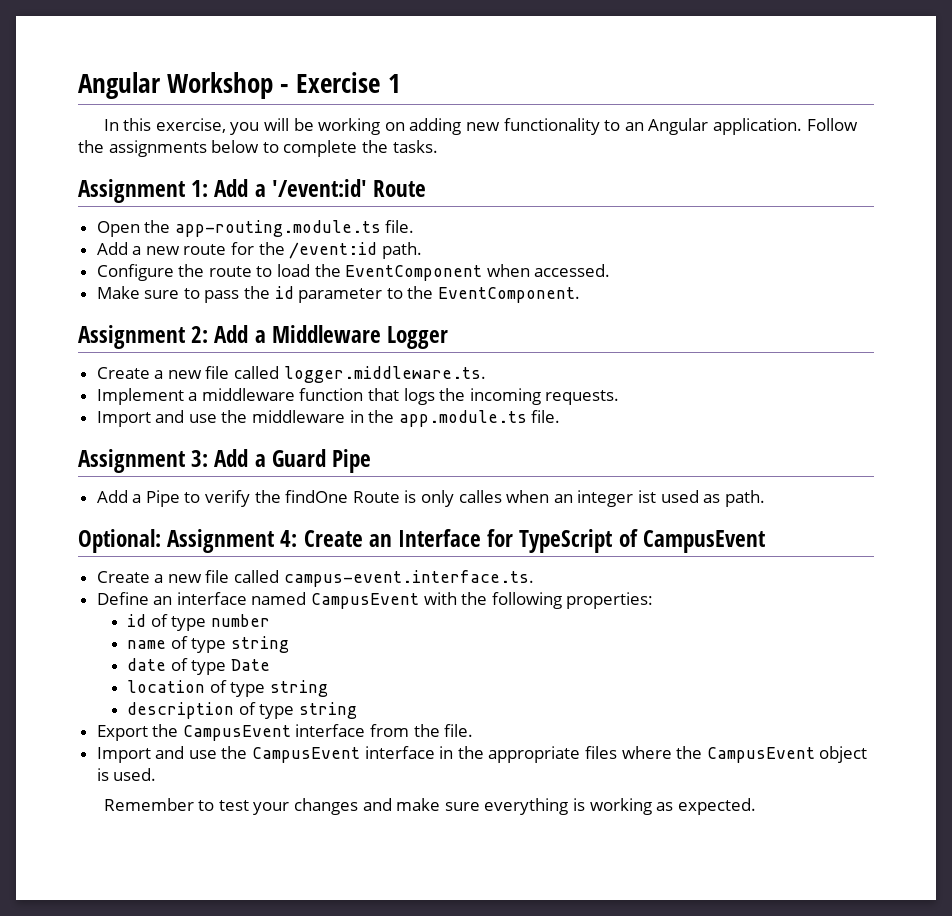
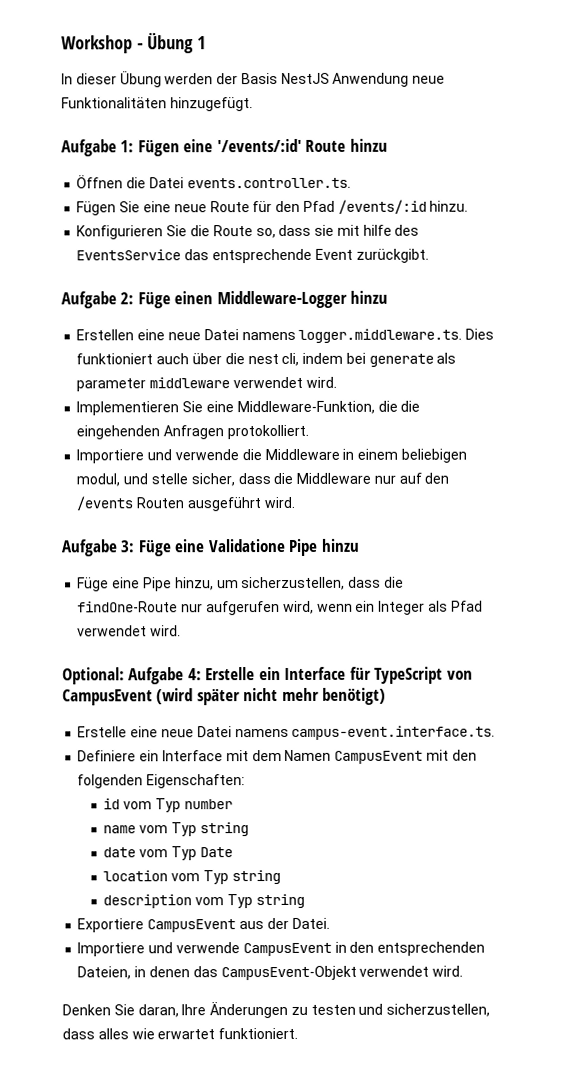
[78,72,161,99] Angular -> (61, 44) none
[296,72,381,93] Exercise -> [147,32,195,54] Übung
[123,118,858,135] [78,140,438,157] [78,179,427,203] [96,220,415,237] [96,242,422,259] [96,264,611,281] [96,286,581,303] [78,325,449,349] [96,366,486,383] [96,388,620,405] [96,410,561,427] [78,449,372,473] [96,490,765,507] [78,529,765,553] [96,570,534,587] [96,592,654,609] [127,614,207,631] this exercise, you will be working on adding new functionality to an Angular application. Follow the assignments below to complete the tasks. // Assignment 1: Add a '/event:id' Route // Open the app-routing.module.ts file. // Add a new route for the /event:id path. // Configure the route to load the EventComponent when accessed. // Make sure to pass the id parameter to the EventComponent. // Assignment 2: Add a Middleware Logger // Create a new file called logger.middleware.ts. // Implement a middleware function that logs the incoming requests. // Import and use the middleware in the app.module.ts file. // Assignment 3: Add a Guard Pipe // Add a Pipe to verify the findOne Route is only calles when an integer ist used as path. // Optional: Assignment 4: Create an Interface for TypeScript of CampusEvent // Create a new file called campus-event.interface.ts. // Define an interface named CampusEvent with the following properties: // id of type -> [75,70,446,88] [61,97,253,112] [61,138,388,157] [76,174,351,189] [76,199,469,216] [76,224,420,240] [76,248,429,264] [61,290,389,309] [76,328,495,343] [76,352,457,367] [76,376,337,392] [76,400,421,416] [76,424,309,440] [76,448,467,464] [76,472,450,487] [76,496,295,512] [62,538,360,557] [77,576,404,592] [77,600,483,616] [77,625,182,637] [62,666,473,685] [62,687,387,706] [77,725,496,740] [77,749,477,764] [77,774,246,789] [103,798,181,813] dieser Übung werden der Basis NestJS Anwendung neue Funktionalitäten hinzugefügt. // Aufgabe 1: Fügen eine '/events/:id' Route hinzu // Öffnen die Datei events.controller.ts. // Fügen Sie eine neue Route für den Pfad /events/:id hinzu. // Konfigurieren Sie die Route so, dass sie mit hilfe des EventsService das entsprechende Event zurückgibt. // Aufgabe 2: Füge einen Middleware-Logger hinzu // Erstellen eine neue Datei namens logger.middleware.ts. Dies funktioniert auch über die nest cli, indem bei generate als parameter middleware verwendet wird. // Implementieren Sie eine Middleware-Funktion, die die eingehenden Anfragen protokolliert. // Importiere und verwende die Middleware in einem beliebigen modul, und stelle sicher, dass die Middleware nur auf den /events Routen ausgeführt wird. // Aufgabe 3: Füge eine Validatione Pipe hinzu // Füge eine Pipe hinzu, um sicherzustellen, dass die findOne-Route nur aufgerufen wird, wenn ein Integer als Pfad verwendet wird. // Optional: Aufgabe 4: Erstelle ein Interface für TypeScript von CampusEvent (wird später nicht mehr benötigt) // Erstelle eine neue Datei namens campus-event.interface.ts. // Definiere ein Interface mit dem Namen CampusEvent mit den folgenden Eigenschaften: // id vom Typ
[170,636,227,653] of type -> [139,822,197,837] vom Typ
[170,658,227,675] of type -> [139,846,197,861] vom Typ
[209,680,266,697] of type -> [171,870,229,885] vom Typ
[238,702,357,719] [96,724,474,741] [96,746,868,763] [96,768,157,781] [103,798,756,815] of type string // Export the CampusEvent interface from the file. // Import and use the CampusEvent interface in the appropriate files where the CampusEvent object is used. // Remember to test your changes and make sure everything is working as expected. -> [195,893,305,909] [77,917,330,933] [77,941,486,957] [77,965,464,981] [62,1000,491,1019] [62,1027,299,1040] vom Typ string // Exportiere CampusEvent aus der Datei. // Importiere und verwende CampusEvent in den entsprechenden Dateien, in denen das CampusEvent-Objekt verwendet wird. // Denken Sie daran, Ihre Änderungen zu testen und sicherzustellen, dass alles wie erwartet funktioniert.

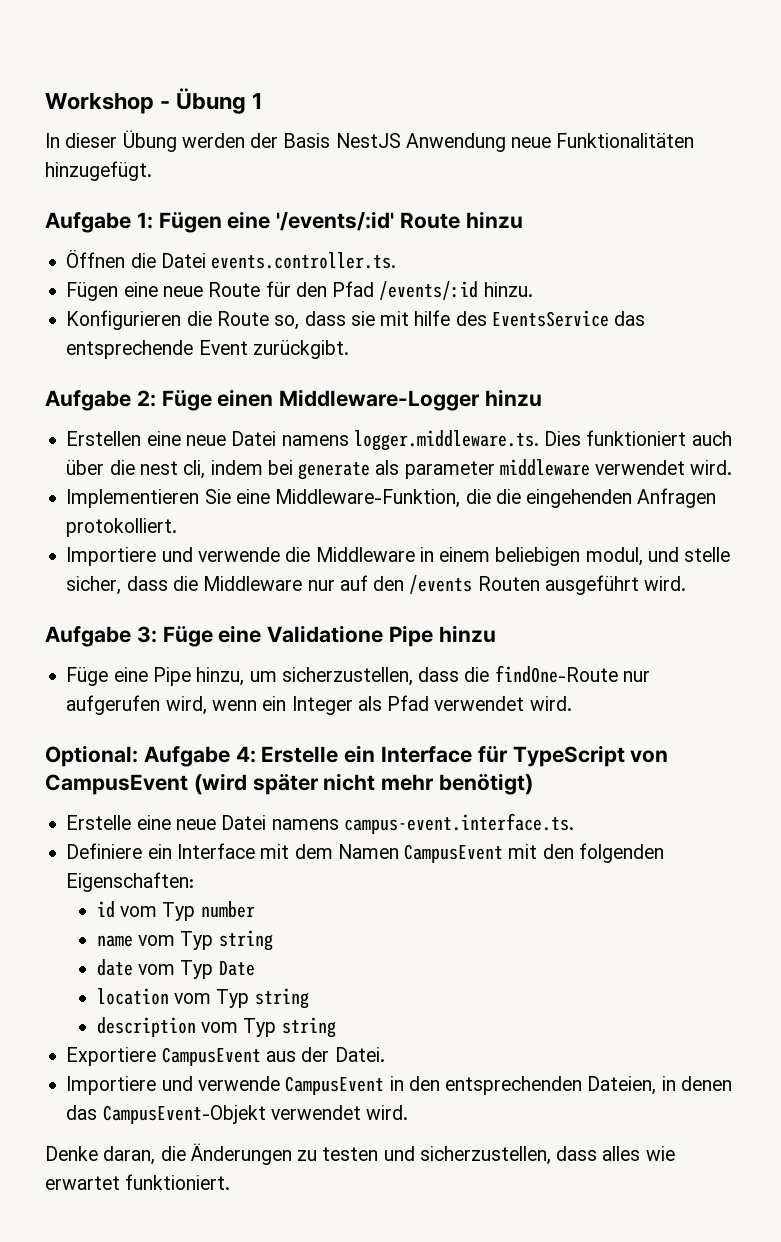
[119,201,141,213] Sie -> (119, 291) none
[166,225,188,237] Sie -> (182, 320) none
[62,1004,207,1018] Denken Sie daran, Ihre -> [45,1146,186,1165] Denke daran, die

